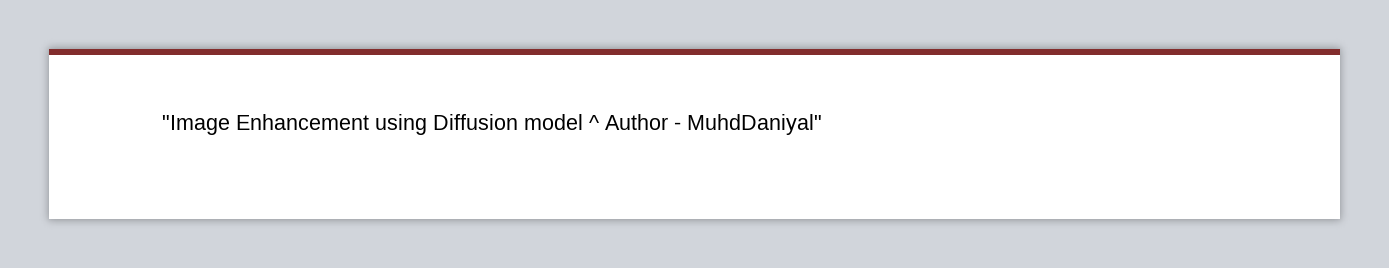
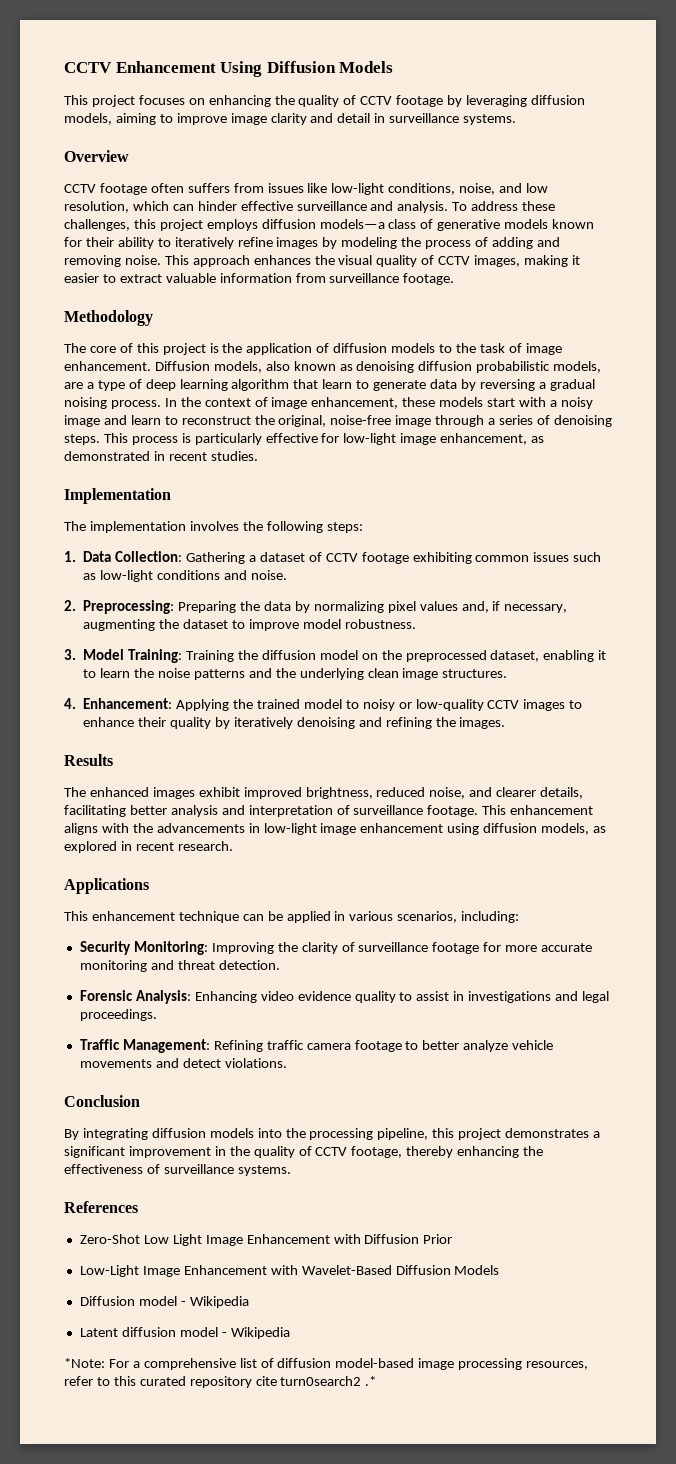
[162,114,822,135] "Image Enhancement using Diffusion model ^ Author - MuhdDaniyal" -> [64,61,394,77] [64,95,585,107] [64,113,517,125] [64,150,129,162] [64,183,549,195] [64,201,556,213] [64,219,595,231] [64,237,560,249] [64,255,580,267] [64,273,455,285] [64,310,153,326] [64,343,562,355] [64,361,602,373] [64,379,595,391] [64,397,593,409] [64,415,612,427] [64,433,545,445] [64,451,258,461] [64,488,171,504] [64,521,363,533] [64,551,602,564] [83,570,287,582] [64,600,568,614] [83,619,416,631] [64,649,607,663] [83,668,508,680] [64,698,583,711] [83,717,506,729] [64,754,113,766] [64,787,584,799] [64,805,594,817] [64,823,607,835] [64,841,233,853] [64,878,149,894] [64,911,520,923] [79,941,593,955] [79,960,280,972] [79,990,610,1004] [79,1009,157,1021] [79,1039,554,1053] [79,1058,287,1068] [64,1095,140,1107] [64,1128,601,1140] [64,1146,544,1158] [64,1164,291,1176] [64,1201,138,1213] [79,1234,453,1246] [79,1265,500,1277] [79,1296,249,1308] [79,1327,290,1339] [64,1358,589,1370] [64,1376,377,1388] CCTV Enhancement Using Diffusion Models // This project focuses on enhancing the quality of CCTV footage by leveraging diffusion models, aiming to improve image clarity and detail in surveillance systems. // Overview // CCTV footage often suffers from issues like low-light conditions, noise, and low resolution, which can hinder effective surveillance and analysis. To address these challenges, this project employs diffusion models—a class of generative models known for their ability to iteratively refine images by modeling the process of adding and removing noise. This approach enhances the visual quality of CCTV images, making it easier to extract valuable information from surveillance footage. // Methodology // The core of this project is the application of diffusion models to the task of image enhancement. Diffusion models, also known as denoising diffusion probabilistic models, are a type of deep learning algorithm that learn to generate data by reversing a gradual noising process. In the context of image enhancement, these models start with a noisy image and learn to reconstruct the original, noise-free image through a series of denoising steps. This process is particularly effective for low-light image enhancement, as demonstrated in recent studies. // Implementation // The implementation involves the following steps: // 1. Data Collection: Gathering a dataset of CCTV footage exhibiting common issues such as low-light conditions and noise. // 2. Preprocessing: Preparing the data by normalizing pixel values and, if necessary, augmenting the dataset to improve model robustness. // 3. Model Training: Training the diffusion model on the preprocessed dataset, enabling it to learn the noise patterns and the underlying clean image structures. // 4. Enhancement: Applying the trained model to noisy or low-quality CCTV images to enhance their quality by iteratively denoising and refining the images. // Results // The enhanced images exhibit improved brightness, reduced noise, and clearer details, facilitating better analysis and interpretation of surveillance footage. This enhancement aligns with the advancements in low-light image enhancement using diffusion models, as explored in recent research. // Applications // This enhancement technique can be applied in various scenarios, including: // Security Monitoring: Improving the clarity of surveillance footage for more accurate monitoring and threat detection. // Forensic Analysis: Enhancing video evidence quality to assist in investigations and legal proceedings. // Traffic Management: Refining traffic camera footage to better analyze vehicle movements and detect violations. // Conclusion // By integrating diffusion models into the processing pipeline, this project demonstrates a significant improvement in the quality of CCTV footage, thereby enhancing the effectiveness of surveillance systems. // References // Zero-Shot Low Light Image Enhancement with Diffusion Prior // Low-Light Image Enhancement with Wavelet-Based Diffusion Models // Diffusion model - Wikipedia // Latent diffusion model - Wikipedia // *Note: For a comprehensive list of diffusion model-based image processing resources, refer to this curated repository cite turn0search2 .*

